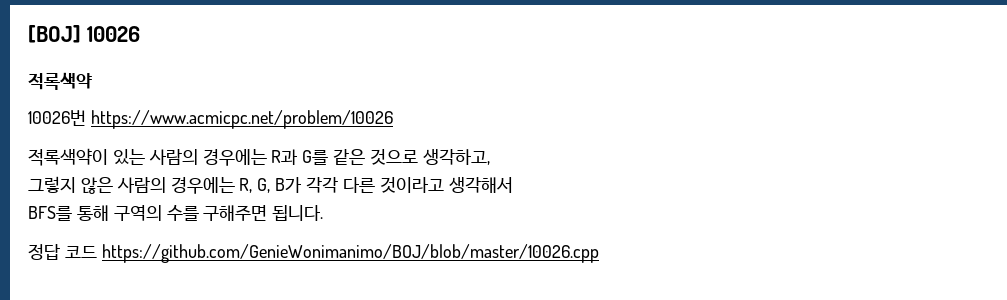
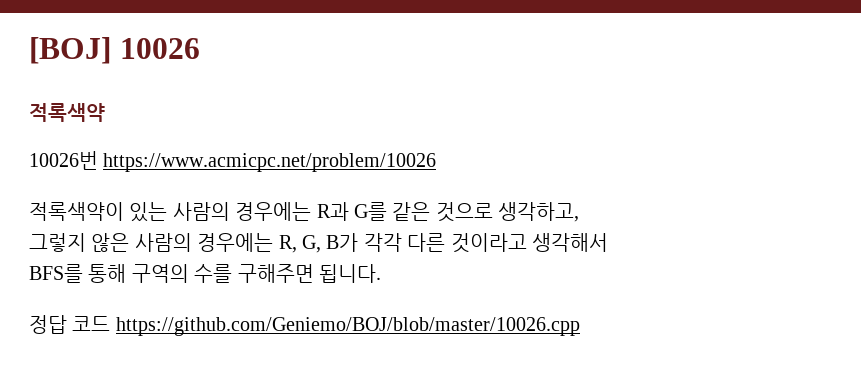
[101,244,599,263] https://github.com/GenieWonimanimo/BOJ/blob/master/10026.cpp -> [115,317,580,336] https://github.com/Geniemo/BOJ/blob/master/10026.cpp

